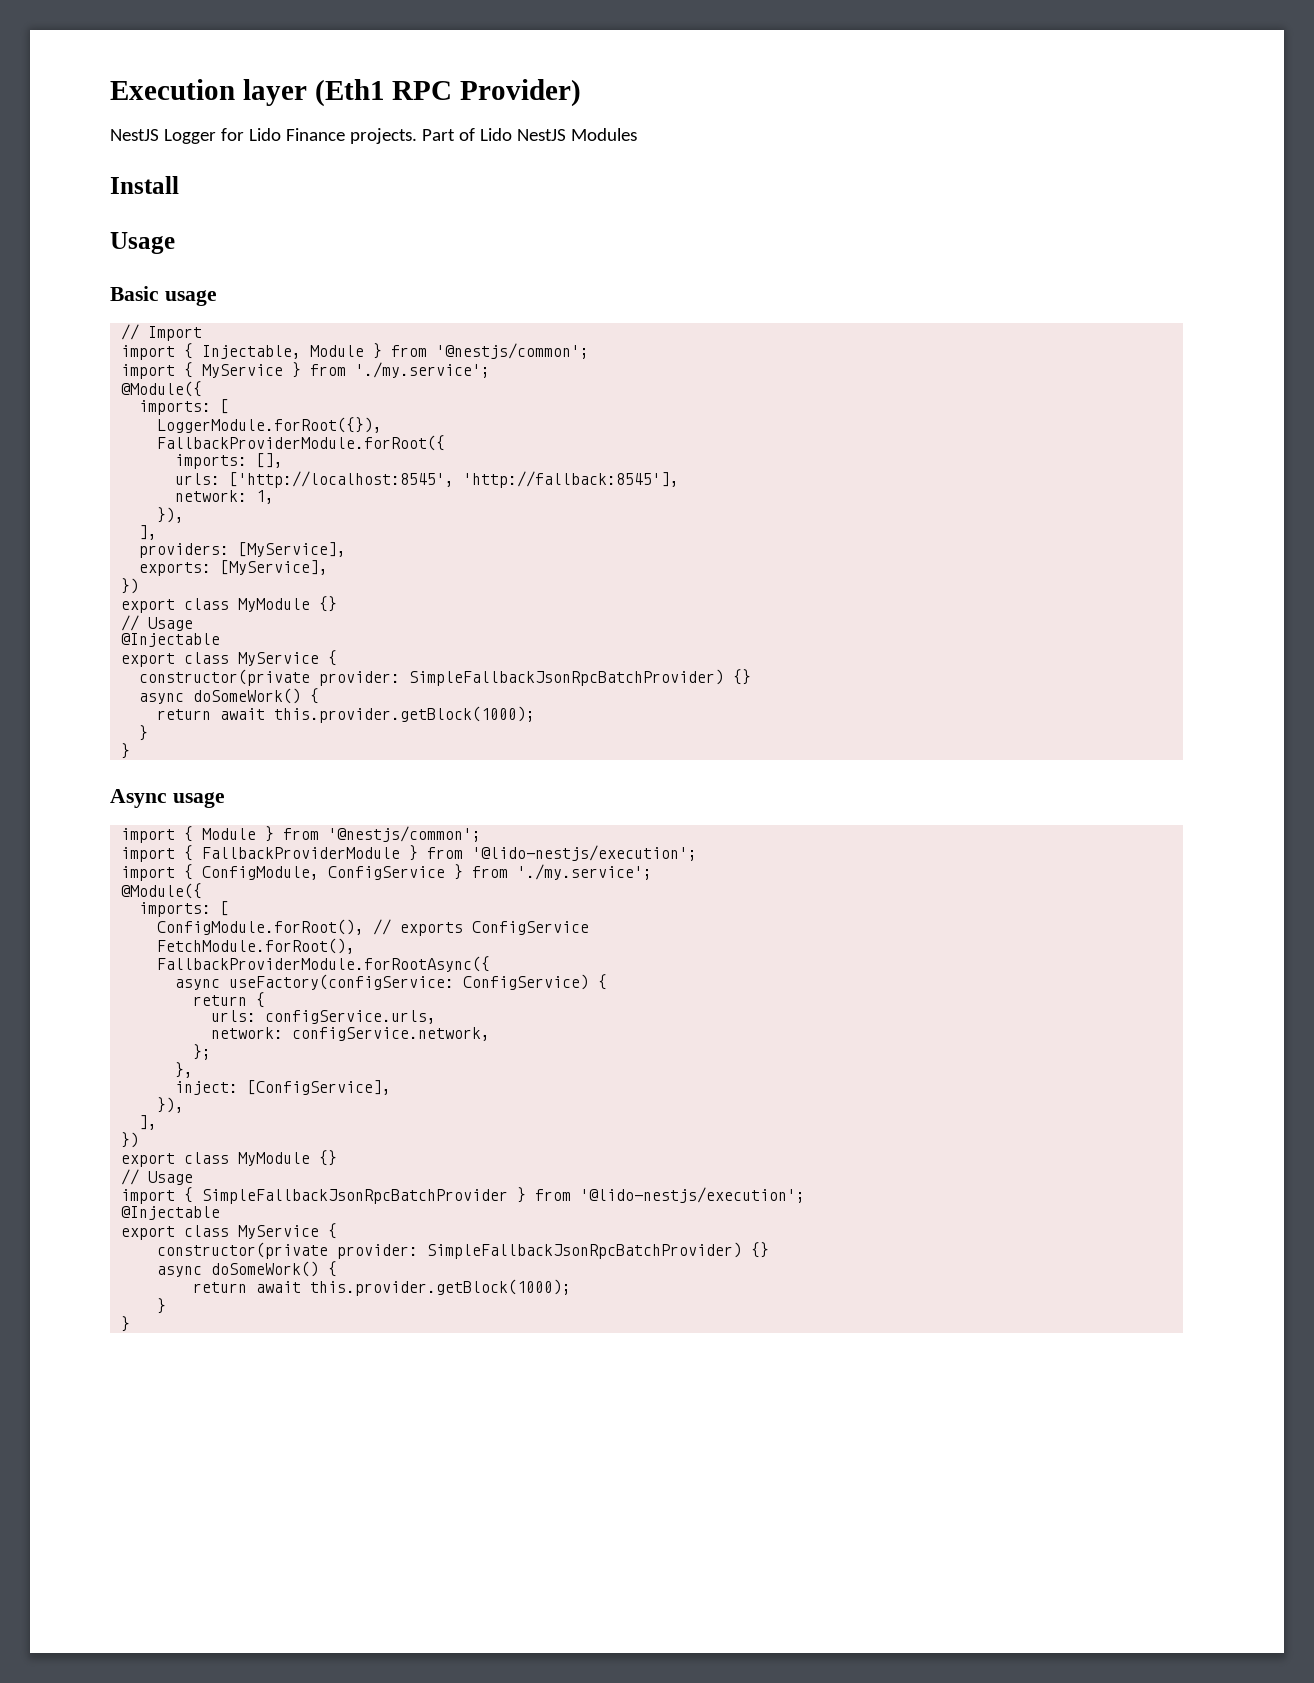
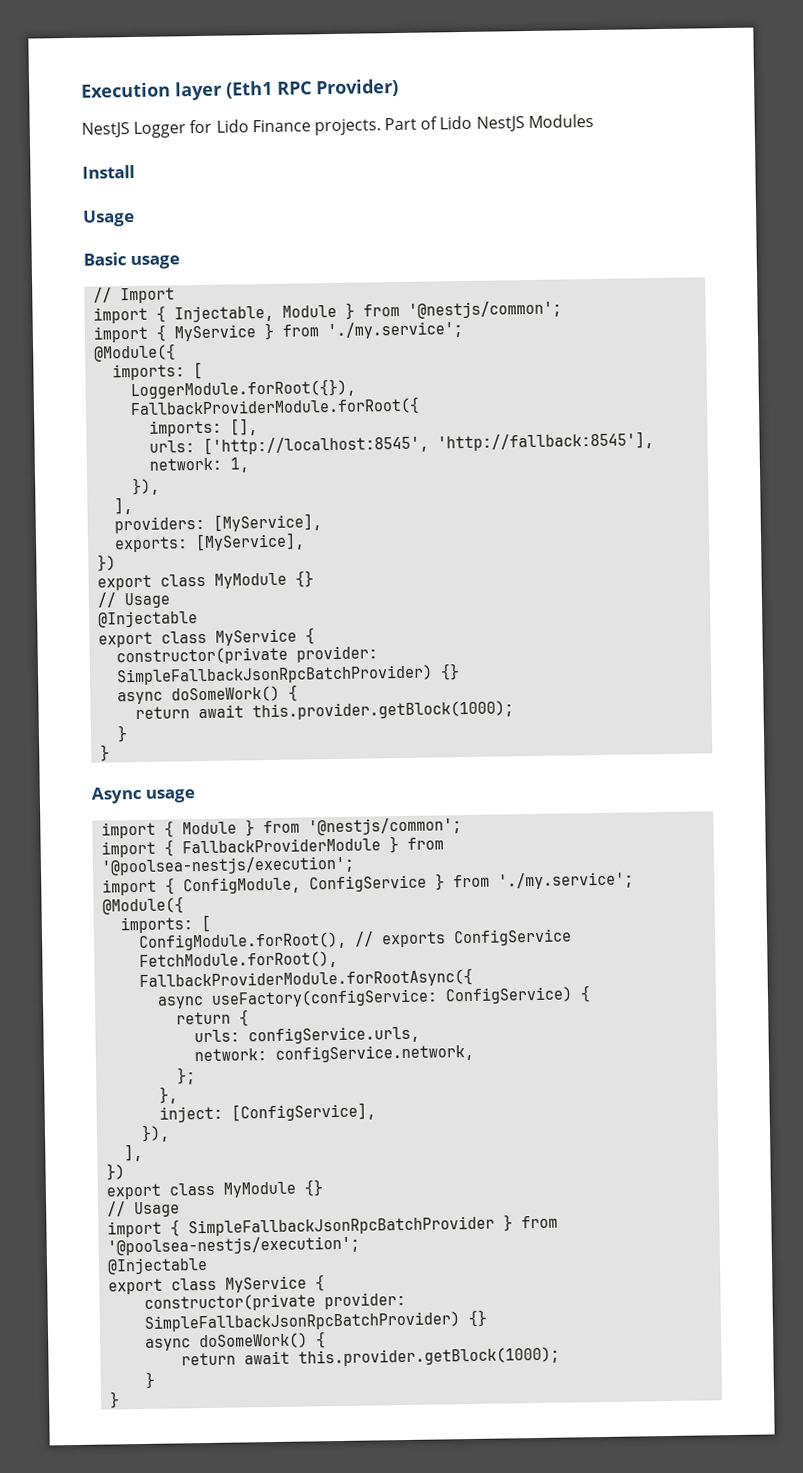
[472,845,698,861] '@lido-nestjs/execution'; -> [101,855,356,876] '@poolsea-nestjs/execution';
[580,1187,806,1203] '@lido-nestjs/execution'; -> [107,1235,361,1256] '@poolsea-nestjs/execution';

